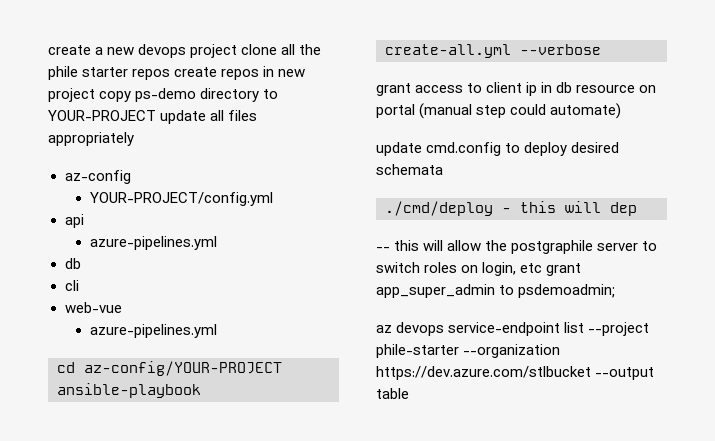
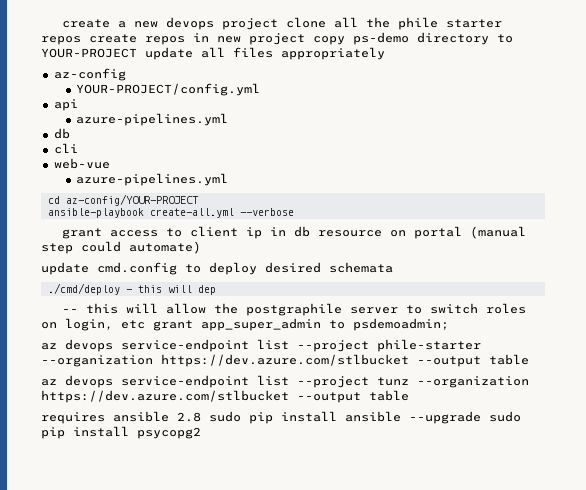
(409, 393) none -> [41,375,529,388] [41,390,409,403] [41,411,521,424] [41,426,201,439] // az devops service-endpoint list --project tunz --organization https://dev.azure.com/stlbucket --output table // requires ansible 2.8 sudo pip install ansible --upgrade sudo pip install psycopg2

